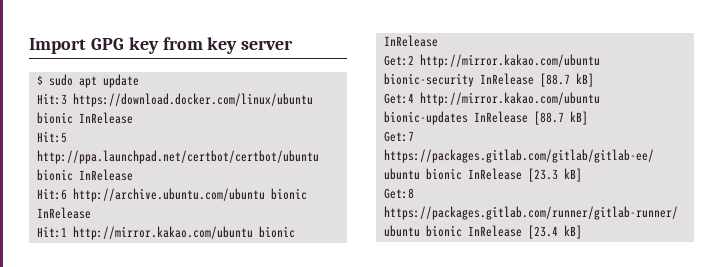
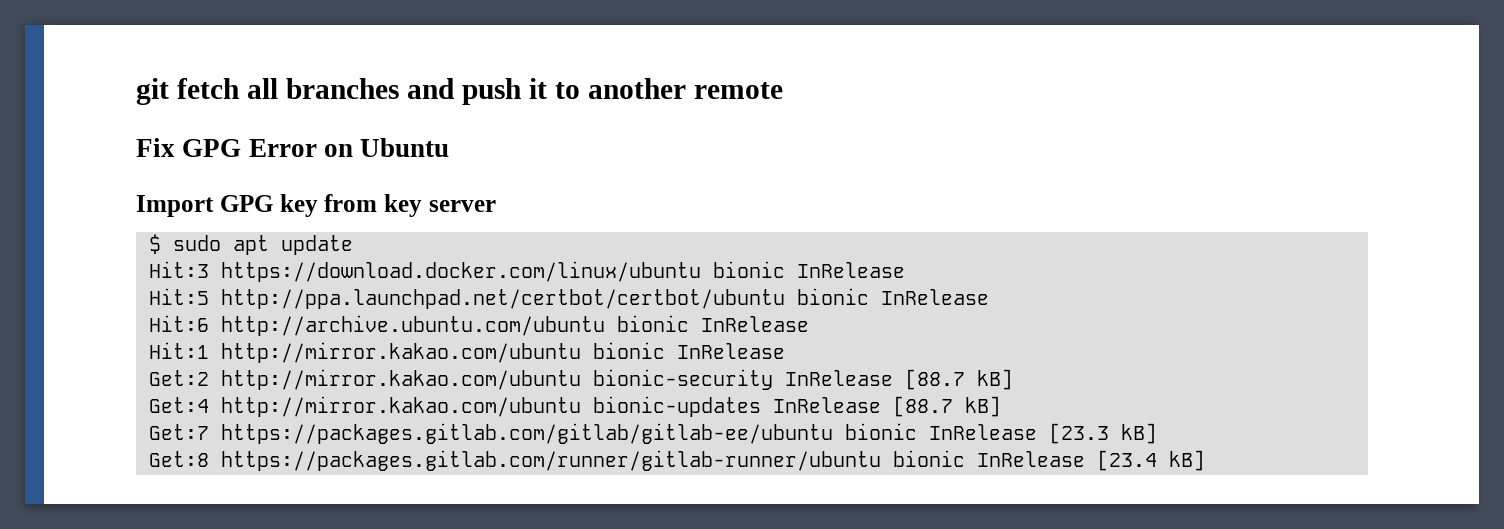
(29, 46) none -> [136,78,783,105] [136,138,450,157] git fetch all branches and push it to another remote // Fix GPG Error on Ubuntu //

